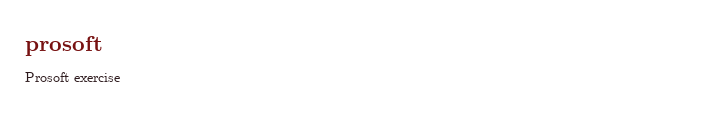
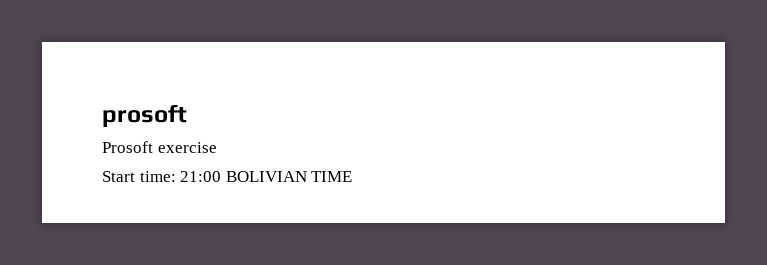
(120, 77) none -> [102,171,353,182] // Start time: 21:00 BOLIVIAN TIME

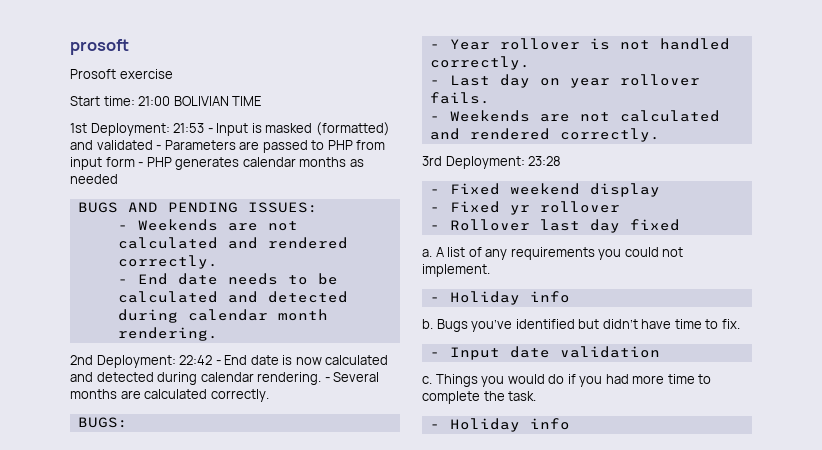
(353, 176) none -> [70,122,390,136] [70,140,386,153] [70,157,364,170] [70,174,118,184] [77,202,318,213] [117,219,298,231] [117,237,348,249] [117,255,218,269] [117,273,338,285] [117,291,348,303] [117,309,328,323] [117,327,218,341] [70,355,389,368] [70,372,380,385] [70,389,269,402] [77,417,128,428] [429,38,730,50] [429,56,530,70] [429,74,700,88] [429,92,490,104] [429,110,720,122] [429,128,660,142] [422,156,562,169] [429,183,660,197] [429,201,620,215] [429,219,680,233] [422,247,684,260] [422,264,490,277] [429,291,570,305] [422,319,740,332] [429,346,660,360] [422,374,712,387] [422,391,537,404] [429,418,570,432] // 1st Deployment: 21:53 - Input is masked (formatted) and validated - Parameters are passed to PHP from input form - PHP generates calendar months as needed // BUGS AND PENDING ISSUES: // - Weekends are not calculated and rendered correctly. // - End date needs to be calculated and detected during calendar month rendering. // 2nd Deployment: 22:42 - End date is now calculated and detected during calendar rendering. - Several months are calculated correctly. // BUGS: // - Year rollover is not handled correctly. // - Last day on year rollover fails. // - Weekends are not calculated and rendered correctly. // 3rd Deployment: 23:28 // - Fixed weekend display // - Fixed yr rollover // - Rollover last day fixed // a. A list of any requirements you could not implement. // - Holiday info // b. Bugs you’ve identified but didn’t have time to fix. // - Input date validation // c. Things you would do if you had more time to complete the task. // - Holiday info

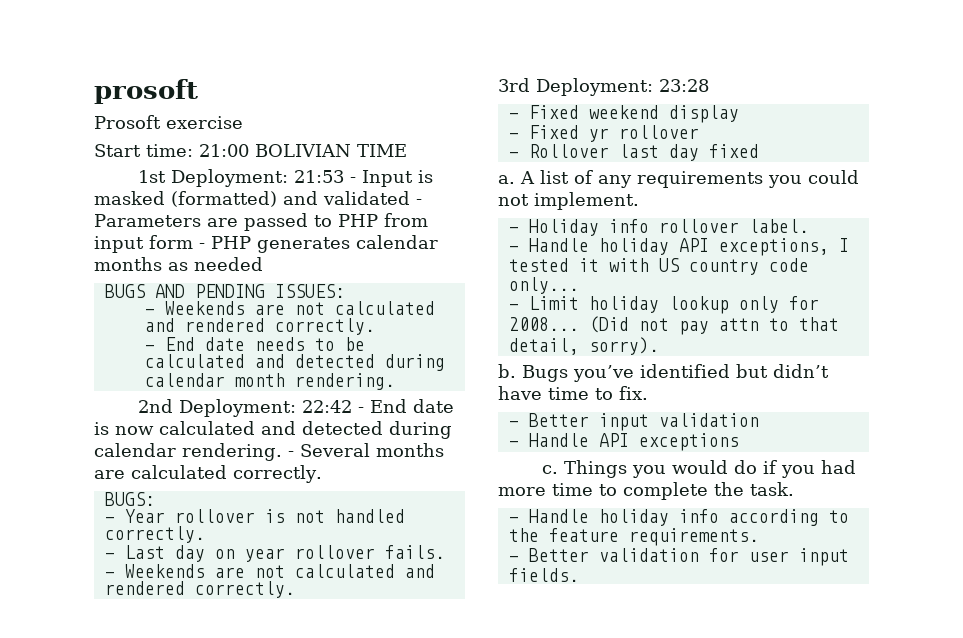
(570, 297) none -> [658,219,809,233] [508,238,849,256] [508,258,809,275] [508,277,579,294] [508,296,819,314] [508,316,839,335] [508,337,659,355] rollover label. // - Handle holiday API exceptions, I tested it with US country code only... // - Limit holiday lookup only for 2008... (Did not pay attn to that detail, sorry).
[449,346,660,360] Input date validation -> [528,413,759,431] [508,433,739,451] Better input validation // - Handle API exceptions
[449,418,570,432] Holiday info -> [528,509,849,526] [508,528,759,546] [508,548,849,566] [508,568,579,582] Handle holiday info according to the feature requirements. // - Better validation for user input fields.

